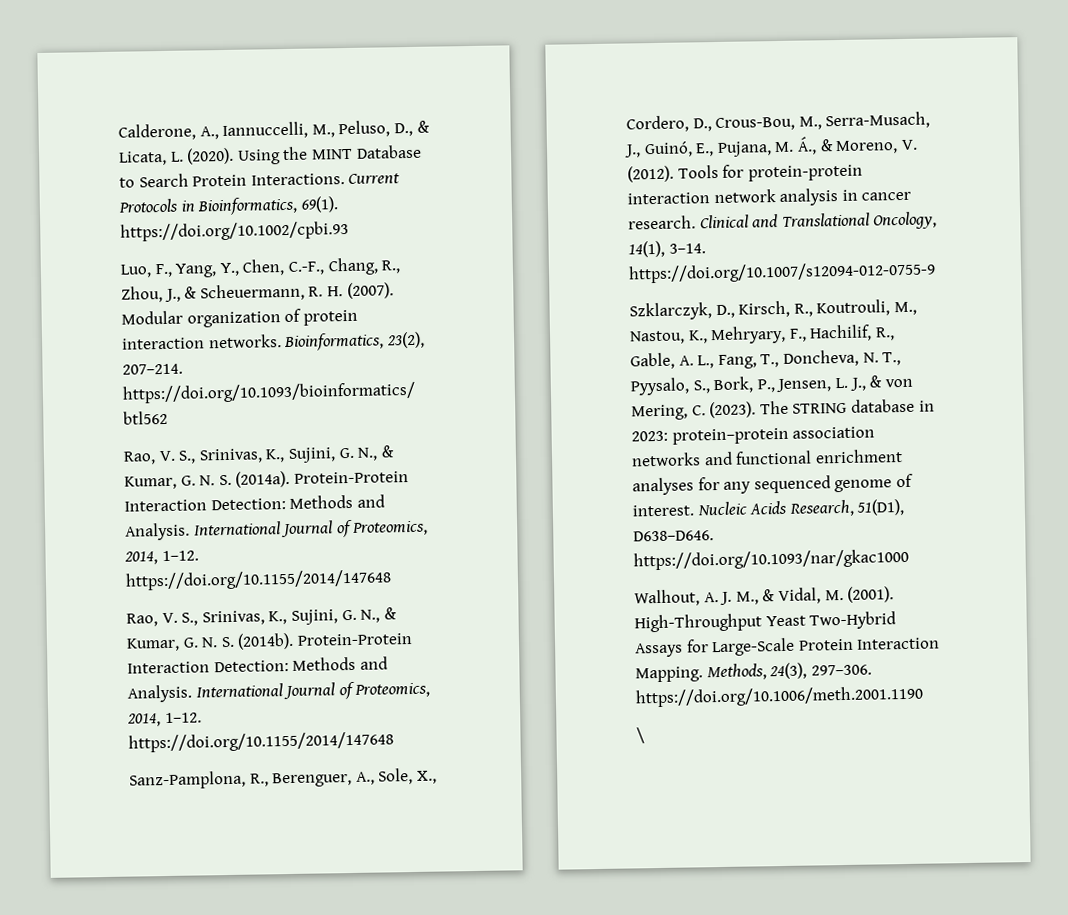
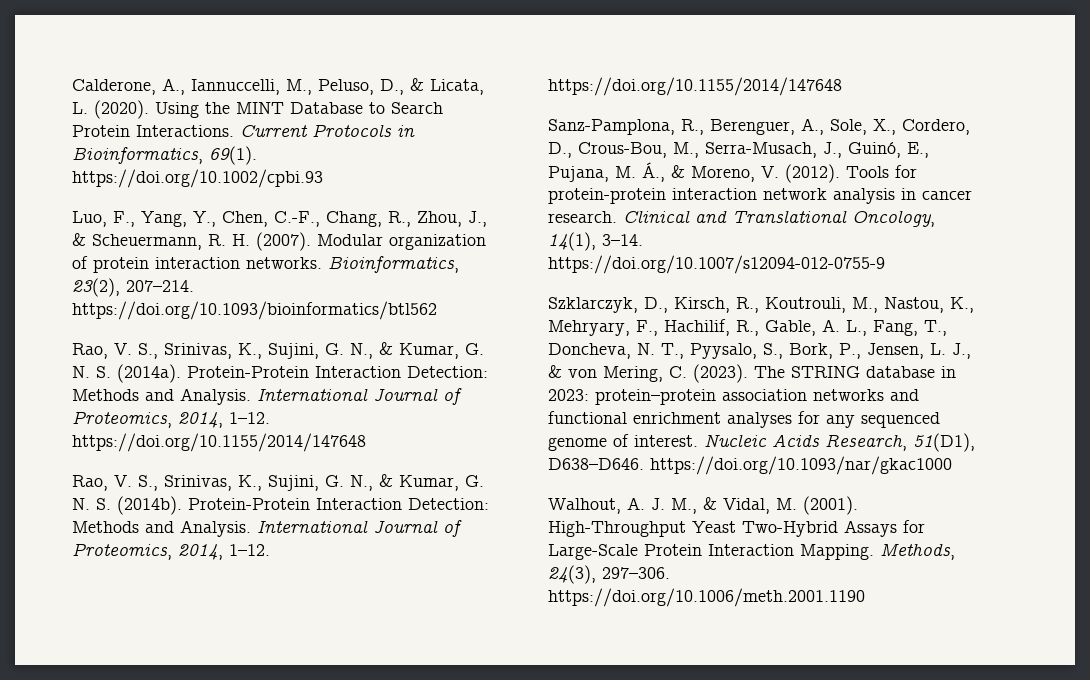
[636,727,645,744] // \ -> (865, 597) none

